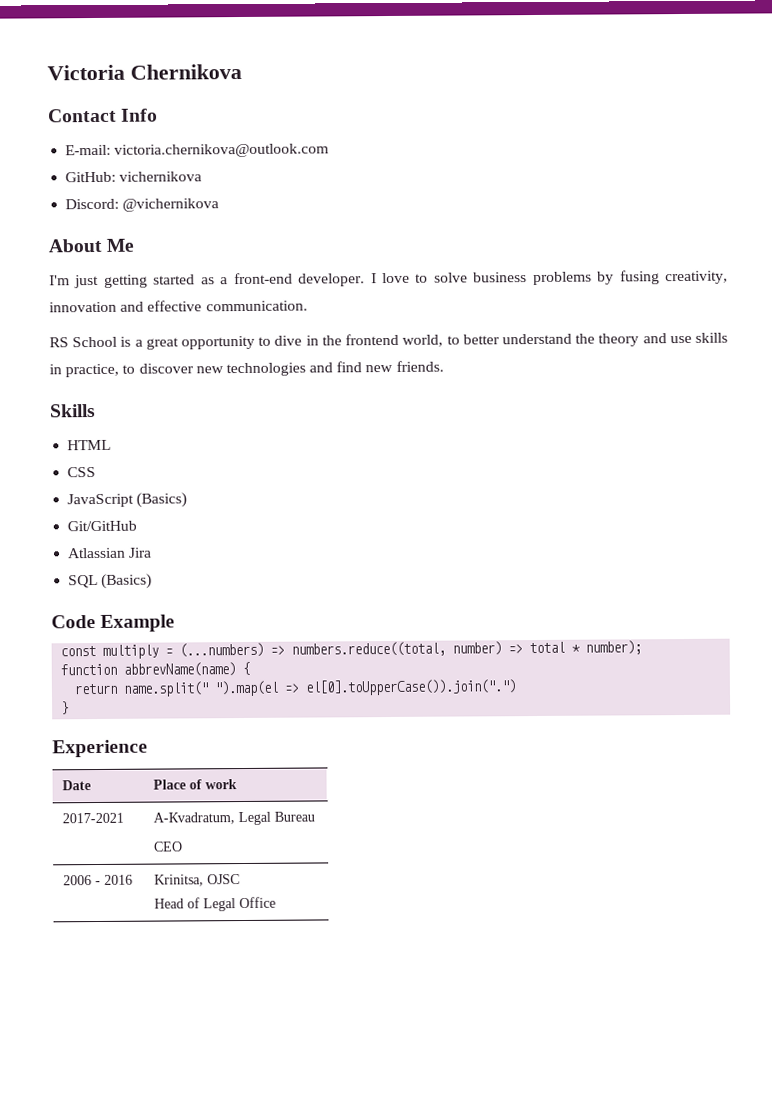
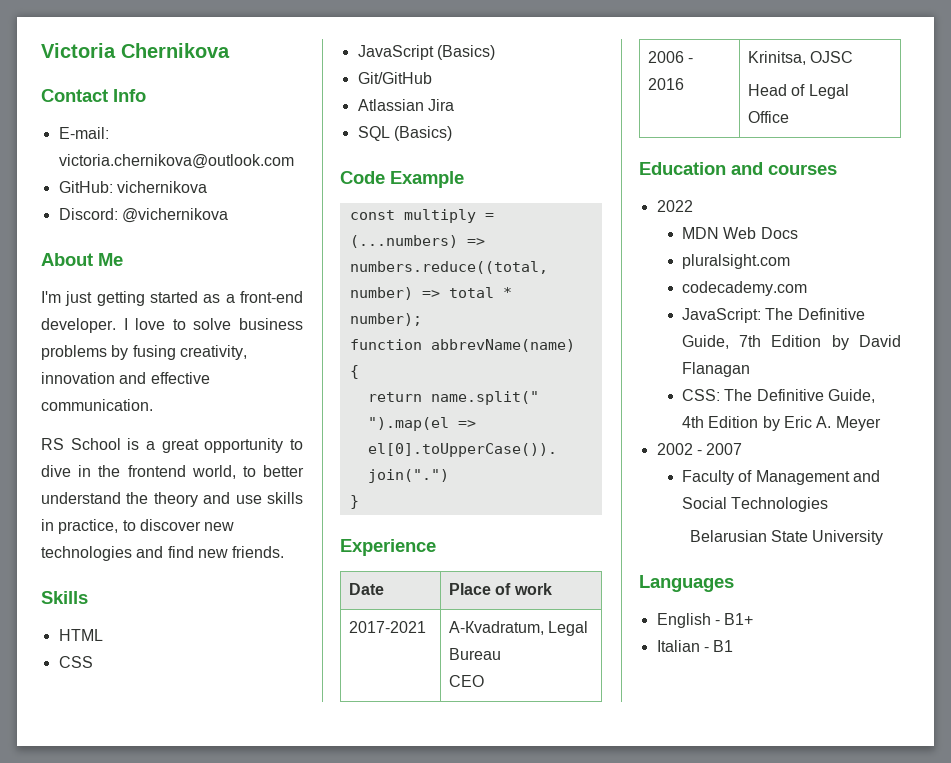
(276, 902) none -> [639,162,837,175] [656,200,693,212] [681,227,798,239] [681,254,790,269] [681,281,807,296] [681,308,865,323] [681,335,901,350] [681,362,750,377] [681,389,875,403] [681,416,881,431] [656,443,743,455] [681,470,880,485] [681,497,829,512] [689,530,884,545] [639,575,734,592] [656,613,754,628] [656,640,734,652] // Education and courses // 2022 // MDN Web Docs // pluralsight.com // codecademy.com // JavaScript: The Definitive Guide, 7th Edition by David Flanagan // CSS: The Definitive Guide, 4th Edition by Eric A. Meyer // 2002 - 2007 // Faculty of Management and Social Technologies // Belarusian State University // Languages // English - B1+ // Italian - B1

